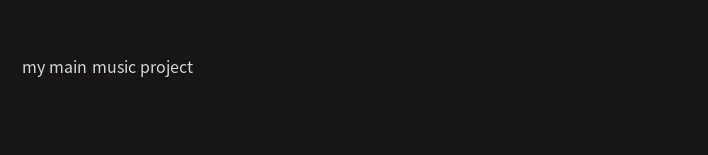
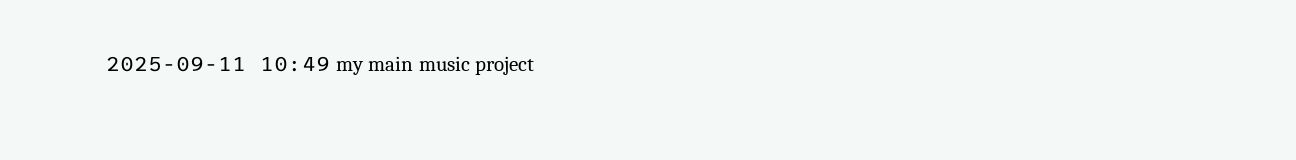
(22, 70) none -> [106,56,330,72] 2025-09-11 10:49

